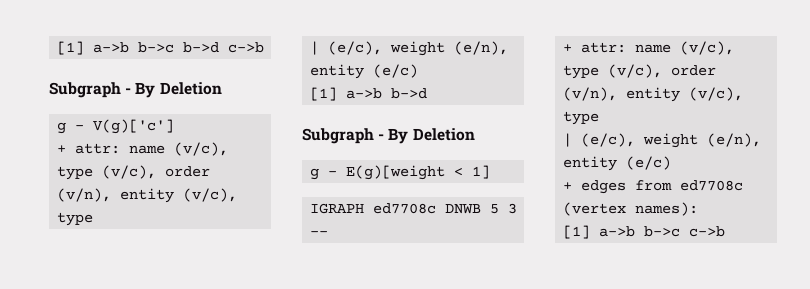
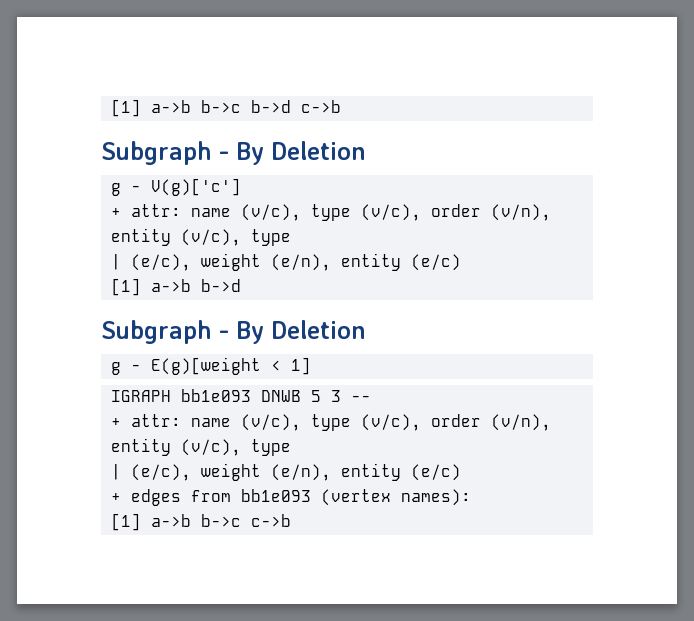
[372,203,436,214] ed7708c -> [180,389,251,402] bb1e093
[679,180,743,191] ed7708c -> [240,489,311,502] bb1e093

